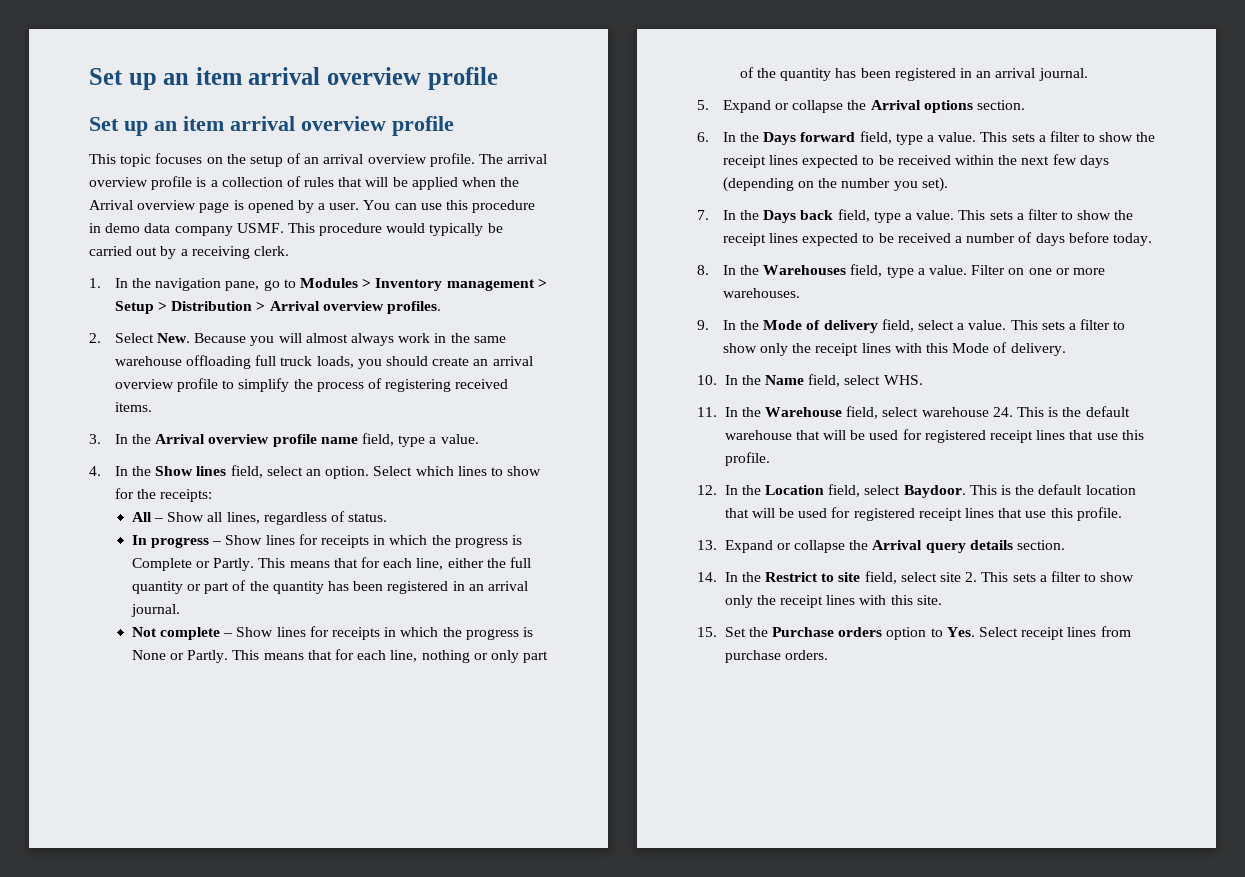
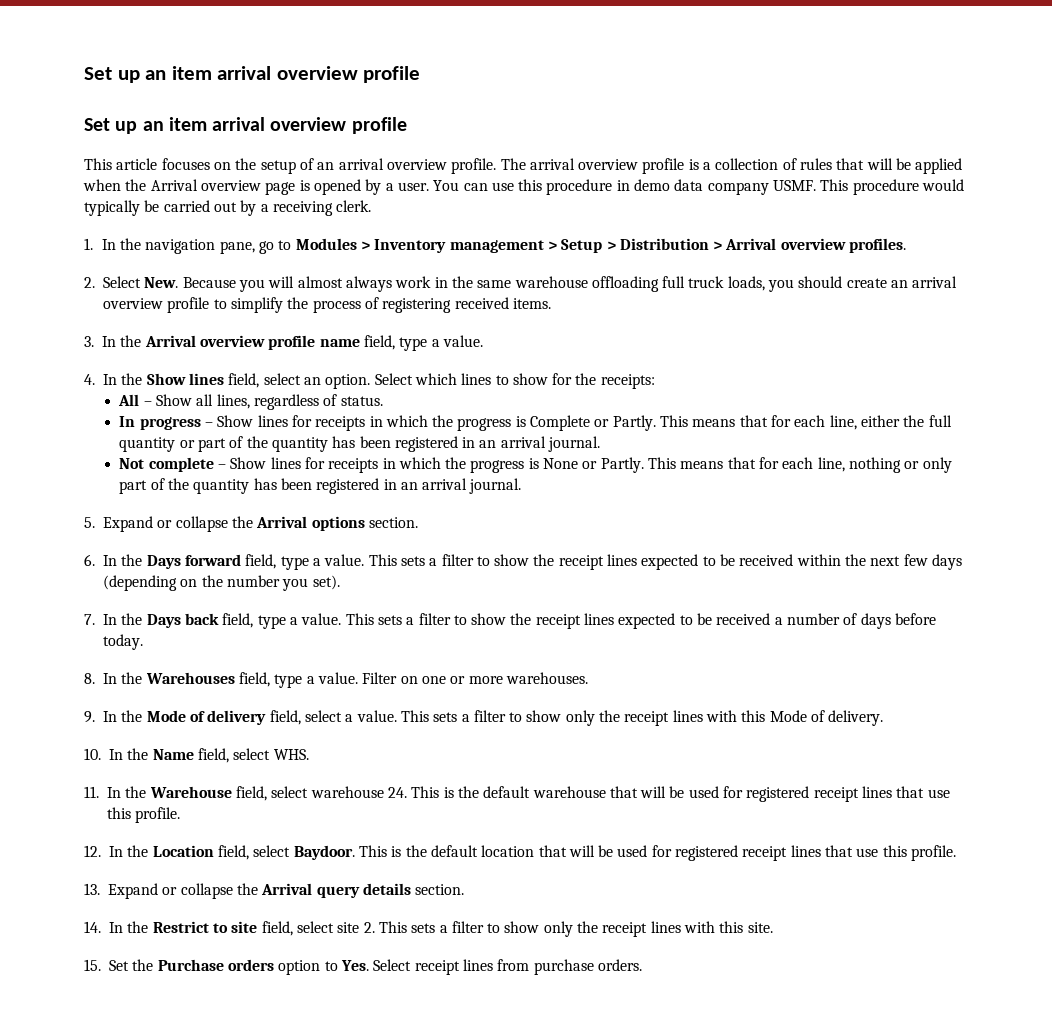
[120,154,152,167] topic -> [116,158,158,170] article

